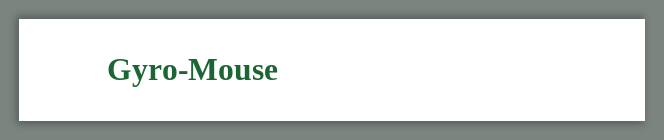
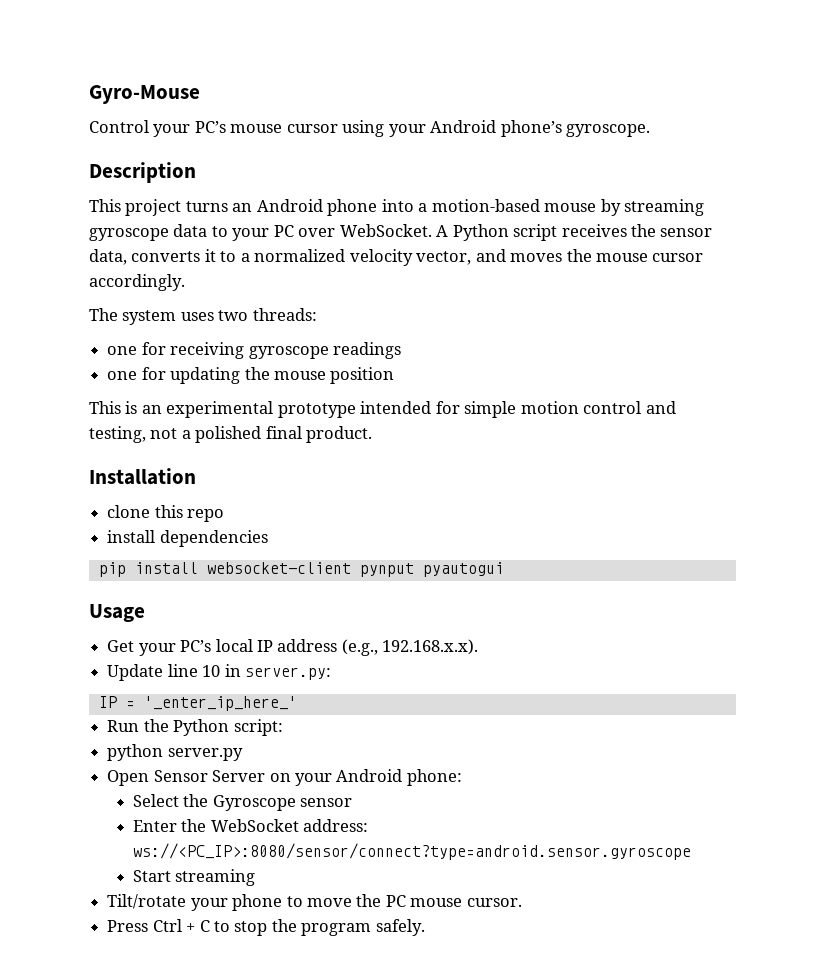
(278, 73) none -> [89,120,651,137] [89,162,196,183] [89,199,705,216] [89,224,713,241] [89,249,704,266] [89,274,185,291] [89,308,317,325] [107,342,401,359] [107,367,395,384] [89,401,676,418] [89,426,373,443] [89,468,196,485] [107,505,225,522] [107,530,268,547] [98,562,504,577] [89,604,145,622] [107,639,479,656] [107,664,331,681] [98,696,297,711] [107,719,283,736] [107,744,243,761] [107,769,462,786] [133,794,353,811] [133,819,369,832] [133,843,692,860] [133,869,256,886] [107,894,522,911] [107,919,425,936] // Control your PC’s mouse cursor using your Android phone’s gyroscope. // Description // This project turns an Android phone into a motion-based mouse by streaming gyroscope data to your PC over WebSocket. A Python script receives the sensor data, converts it to a normalized velocity vector, and moves the mouse cursor accordingly. // The system uses two threads: // one for receiving gyroscope readings // one for updating the mouse position // This is an experimental prototype intended for simple motion control and testing, not a polished final product. // Installation // clone this repo // install dependencies // pip install websocket-client pynput pyautogui // Usage // Get your PC’s local IP address (e.g., 192.168.x.x). // Update line 10 in server.py: // IP = '_enter_ip_here_' // Run the Python script: // python server.py // Open Sensor Server on your Android phone: // Select the Gyroscope sensor // Enter the WebSocket address: ws://<PC_IP>:8080/sensor/connect?type=android.sensor.gyroscope // Start streaming // Tilt/rotate your phone to move the PC mouse cursor. // Press Ctrl + C to stop the program safely.

